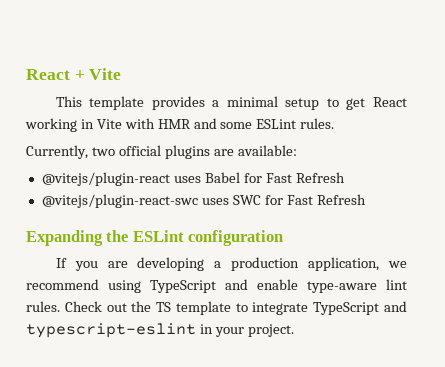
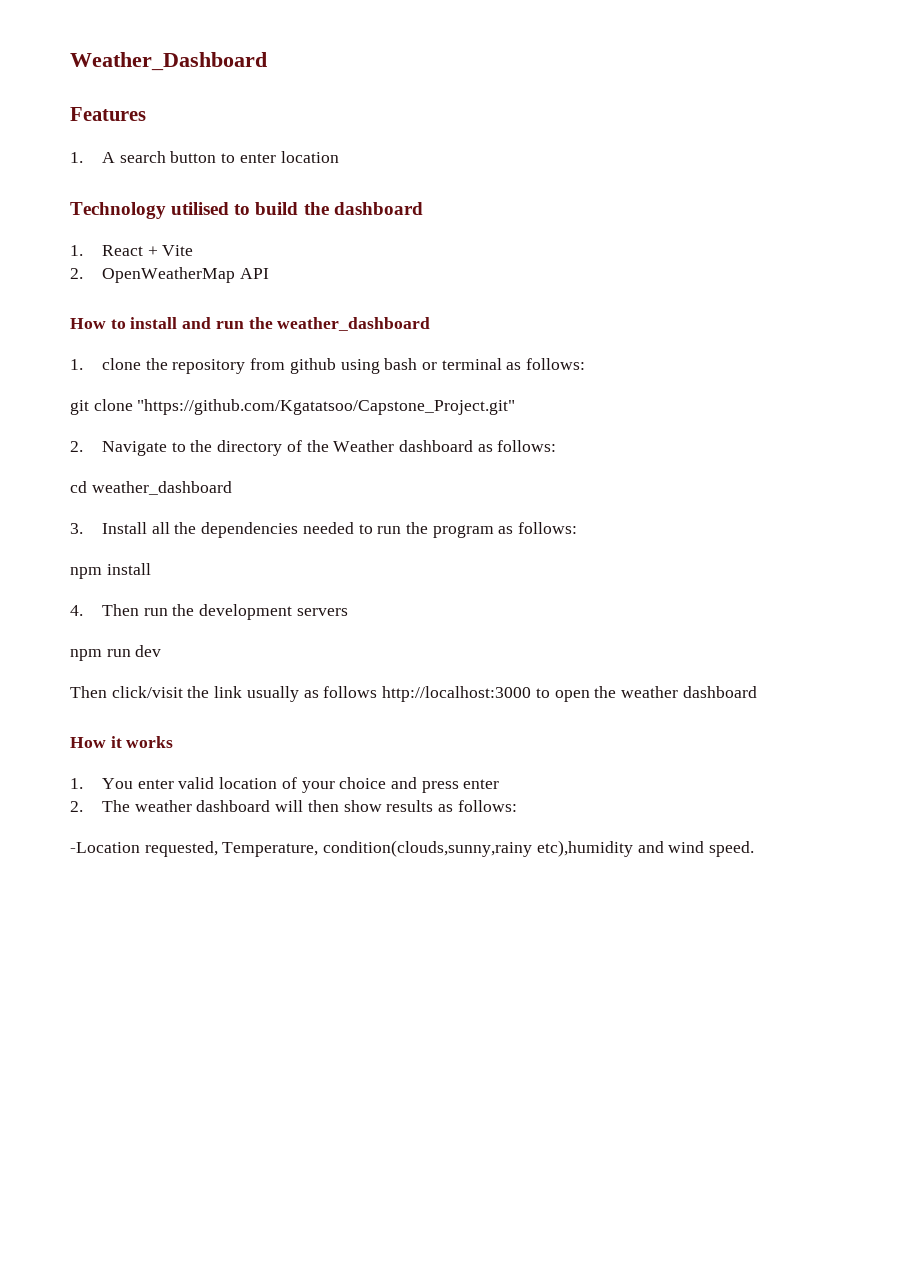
[26,68,122,80] [55,96,407,110] [25,118,335,132] [26,145,297,159] [41,172,345,186] [41,194,366,208] [26,230,284,246] [55,257,407,271] [26,279,407,293] [26,301,407,315] [26,323,294,338] React + Vite // This template provides a minimal setup to get React working in Vite with HMR and some ESLint rules. // Currently, two official plugins are available: // @vitejs/plugin-react uses Babel for Fast Refresh // @vitejs/plugin-react-swc uses SWC for Fast Refresh // Expanding the ESLint configuration // If you are developing a production application, we recommend using TypeScript and enable type-aware lint rules. Check out the TS template to integrate TypeScript and typescript-eslint in your project. -> [70,52,267,71] [70,107,146,121] [70,151,339,163] [70,202,423,219] [70,245,194,256] [70,267,269,283] [70,317,431,331] [70,358,586,374] [70,399,516,415] [70,440,557,456] [70,481,232,495] [70,522,578,538] [70,563,151,579] [70,604,348,620] [70,645,162,661] [70,686,757,702] [70,736,174,748] [70,777,500,793] [70,800,517,812] [70,840,755,857] Weather_Dashboard // Features // 1. A search button to enter location // Technology utilised to build the dashboard // 1. React + Vite // 2. OpenWeatherMap API // How to install and run the weather_dashboard // 1. clone the repository from github using bash or terminal as follows: // git clone "https://github.com/Kgatatsoo/Capstone_Project.git" // 2. Navigate to the directory of the Weather dashboard as follows: // cd weather_dashboard // 3. Install all the dependencies needed to run the program as follows: // npm install // 4. Then run the development servers // npm run dev // Then click/visit the link usually as follows http://localhost:3000 to open the weather dashboard // How it works // 1. You enter valid location of your choice and press enter // 2. The weather dashboard will then show results as follows: // -Location requested, Temperature, condition(clouds,sunny,rainy etc),humidity and wind speed.

